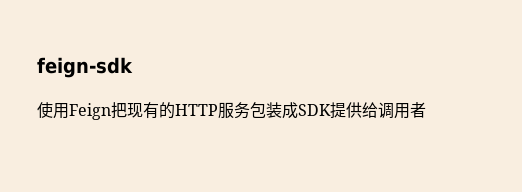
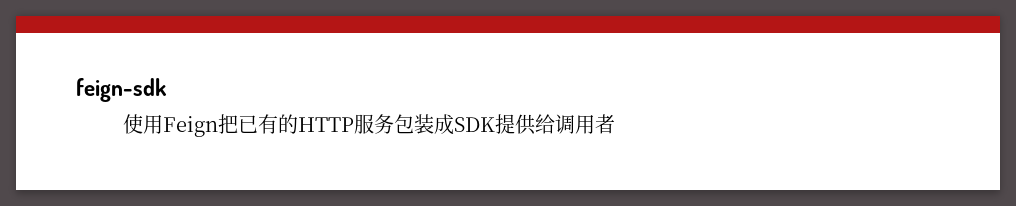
[127,103,143,118] 现 -> [237,115,258,133] 已

